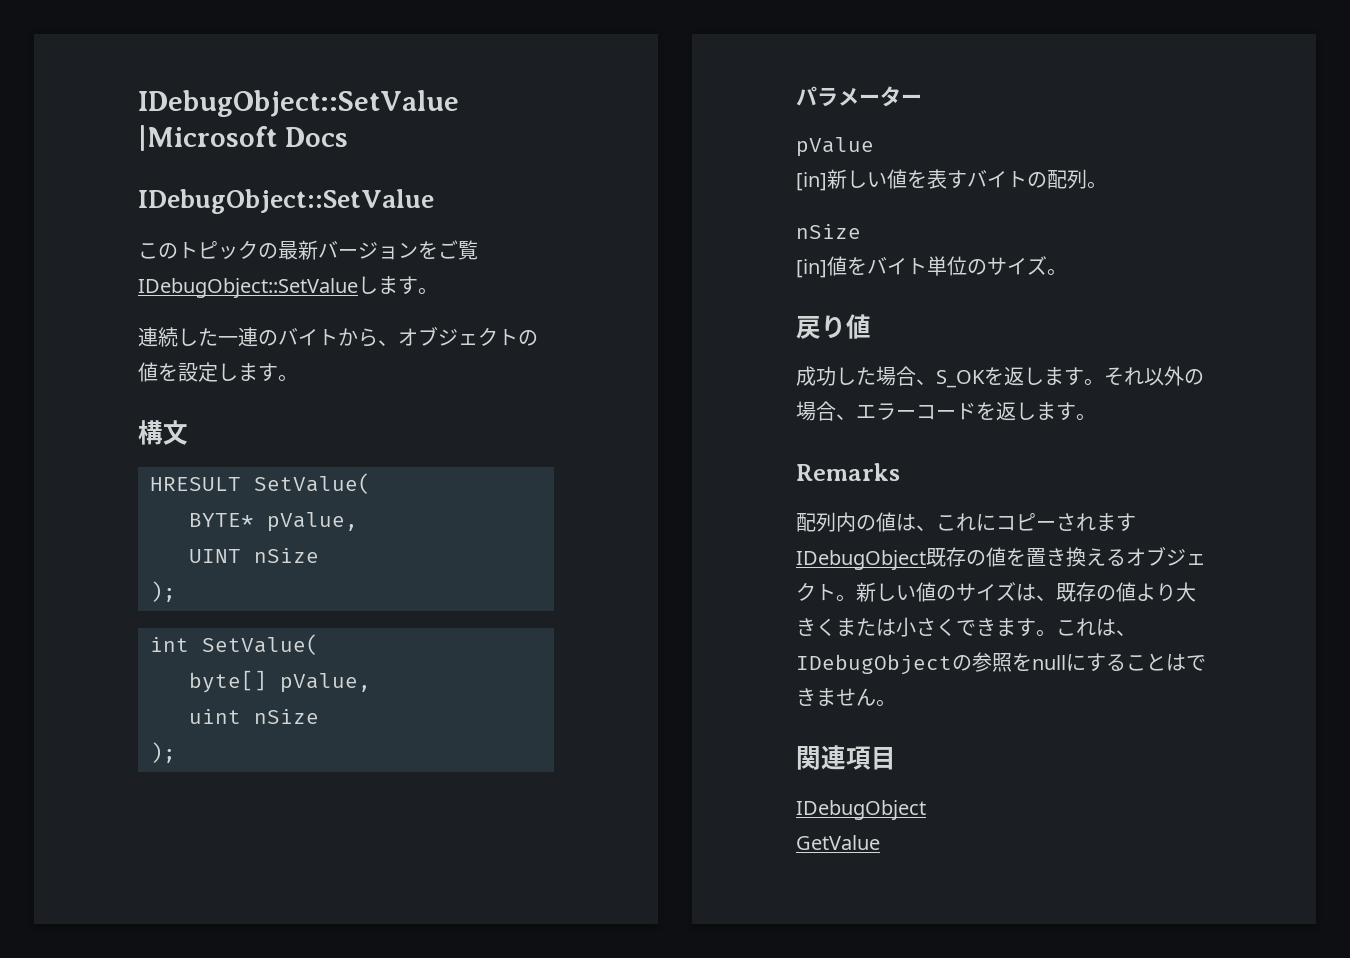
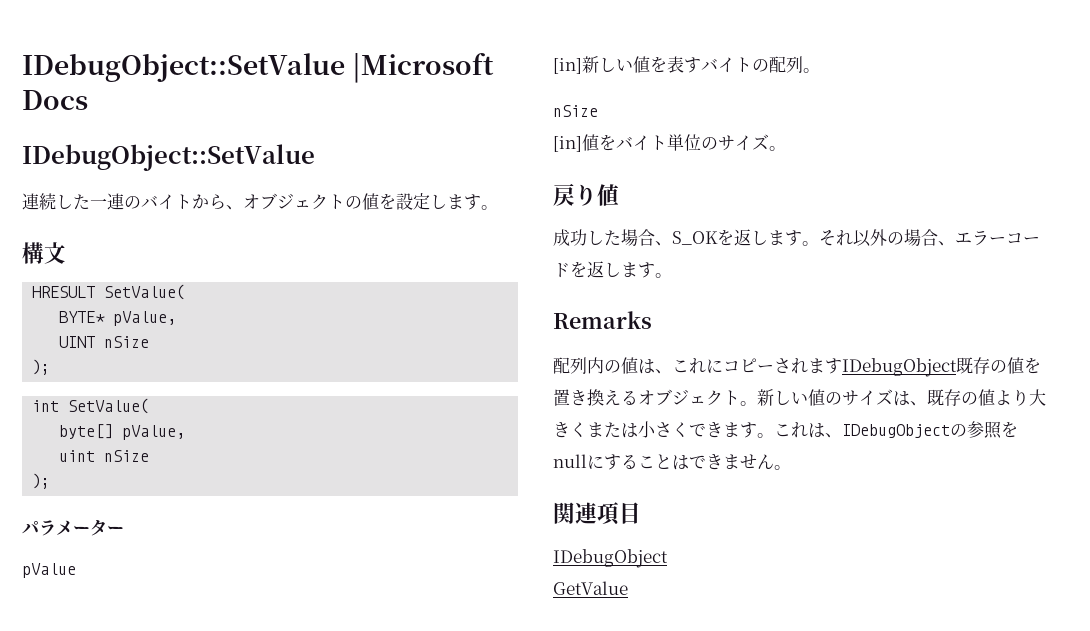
[138,240,478,260] [138,276,438,298] // このトピックの最新バージョンをご覧IDebugObject::SetValueします。 -> (315, 157) none

